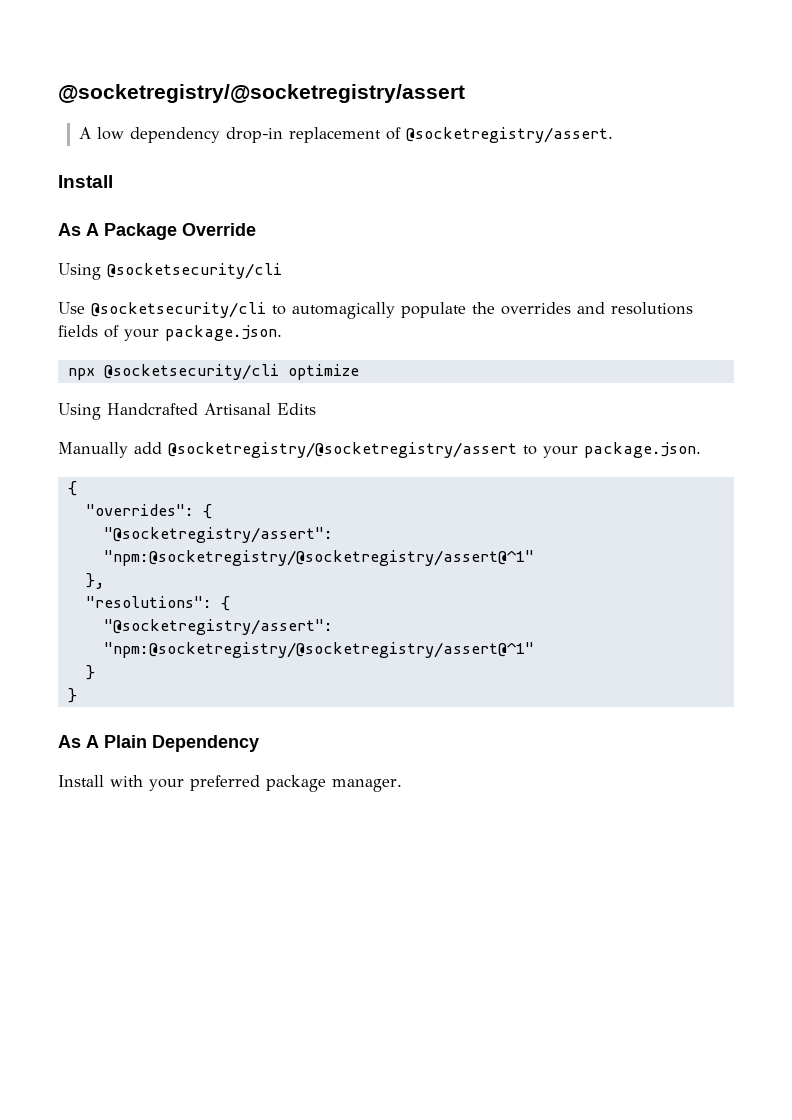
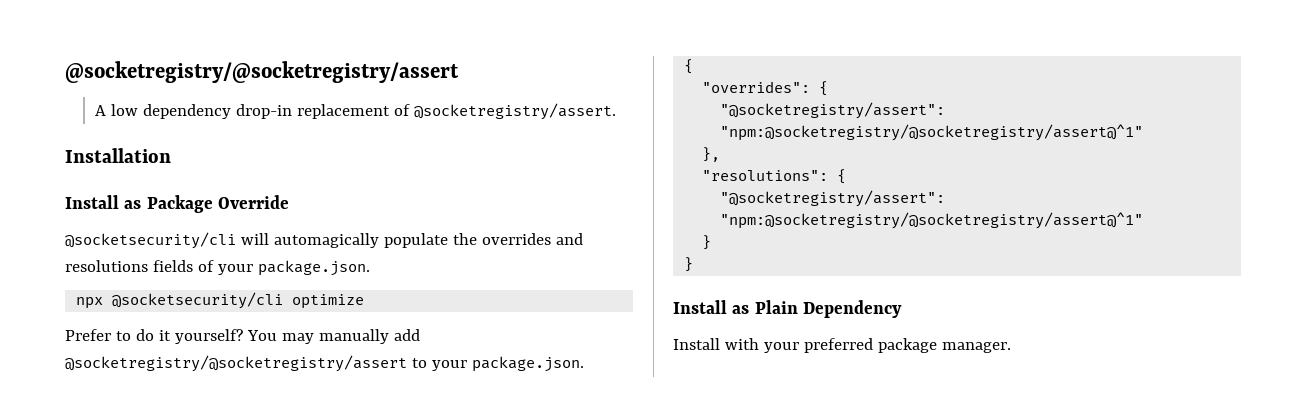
[58,175,113,188] [58,223,99,236] // Install // As A -> [65,148,171,163] [65,195,142,209] // Installation // Install as
[58,263,282,280] [58,302,286,318] Using @socketsecurity/cli // Use @socketsecurity/cli to -> [65,232,269,249] @socketsecurity/cli will
[58,403,316,420] [58,442,128,458] Using Handcrafted Artisanal Edits // Manually -> [65,329,389,344] Prefer to do it yourself? You may manually
[58,735,99,748] As A -> [673,300,750,314] Install as

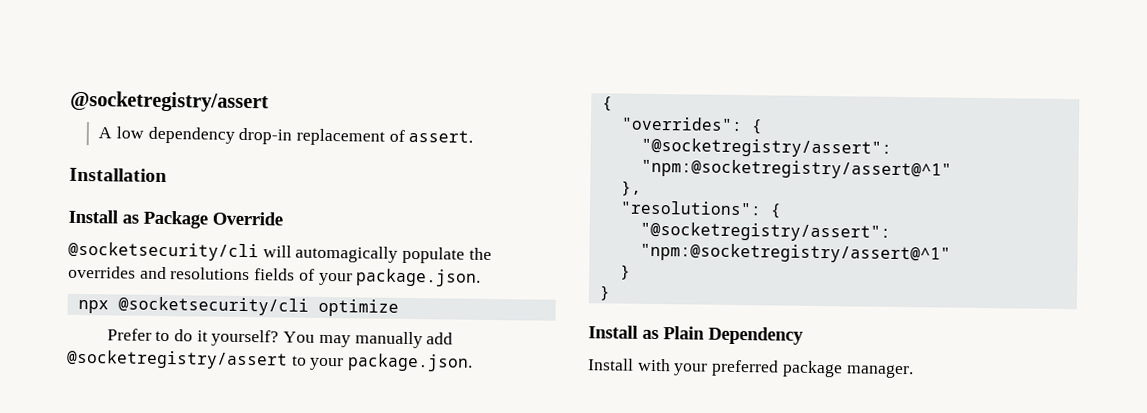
[65,61,459,83] @socketregistry/@socketregistry/assert -> [70,90,269,113] @socketregistry/assert
[414,103,617,120] @socketregistry/assert. -> [408,129,474,143] assert.
[65,355,407,372] @socketregistry/@socketregistry/assert -> [67,349,288,370] @socketregistry/assert
[720,124,1144,141] "npm:@socketregistry/@socketregistry/assert@^1" -> [640,158,952,180] "npm:@socketregistry/assert@^1"
[720,212,1144,229] "npm:@socketregistry/@socketregistry/assert@^1" -> [639,242,951,264] "npm:@socketregistry/assert@^1"

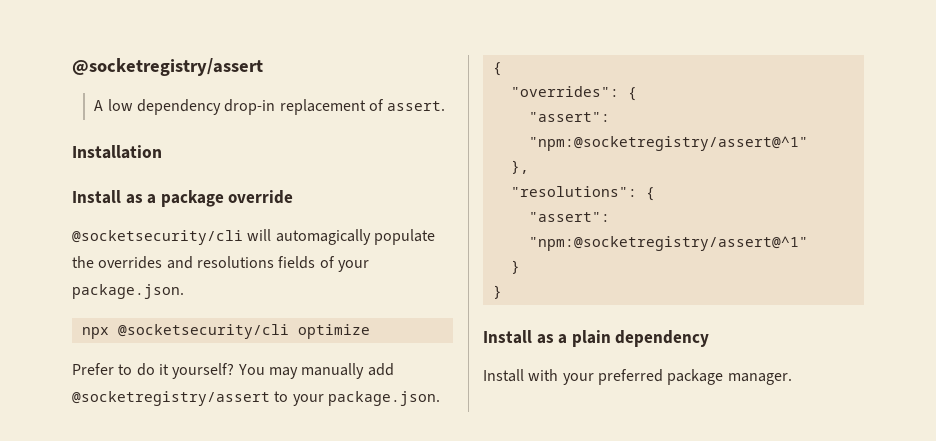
[143,210,283,229] Package Override -> [147,190,294,207] a package override
[640,137,892,158] "@socketregistry/assert": -> [528,112,610,122] "assert":
[639,221,891,242] "@socketregistry/assert": -> [528,212,610,222] "assert":
[663,326,804,345] Plain Dependency -> [558,330,710,347] a plain dependency

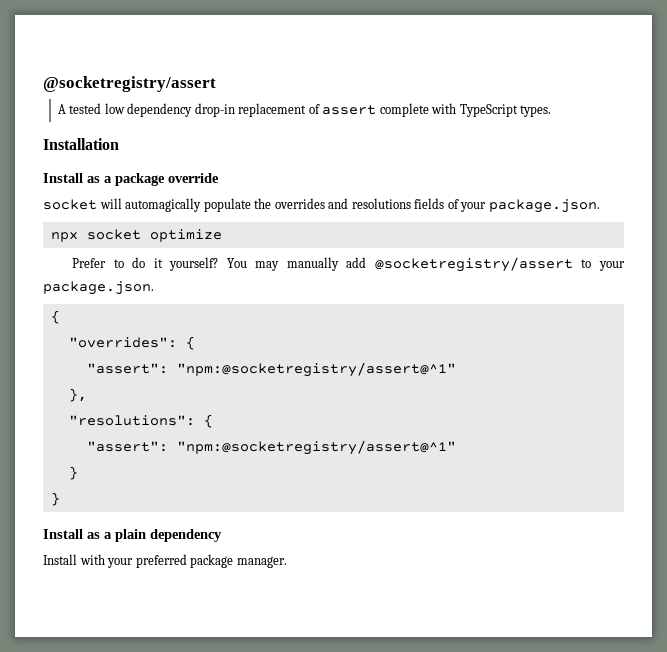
(104, 105) none -> [69,103,102,114] tested
[387,101,446,111] assert. -> [322,103,552,117] assert complete with TypeScript types.
[72,230,243,245] @socketsecurity/cli -> [43,199,97,210] socket
[117,324,289,339] @socketsecurity/cli -> [86,229,141,240] socket

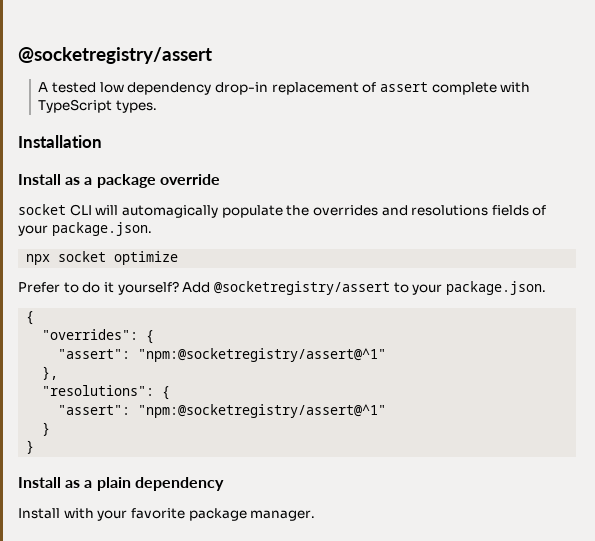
(97, 204) none -> [69,204,92,216] CLI
[226,257,367,271] You may manually add -> [182,282,211,293] Add
[135,554,187,568] preferred -> [130,508,185,519] favorite

